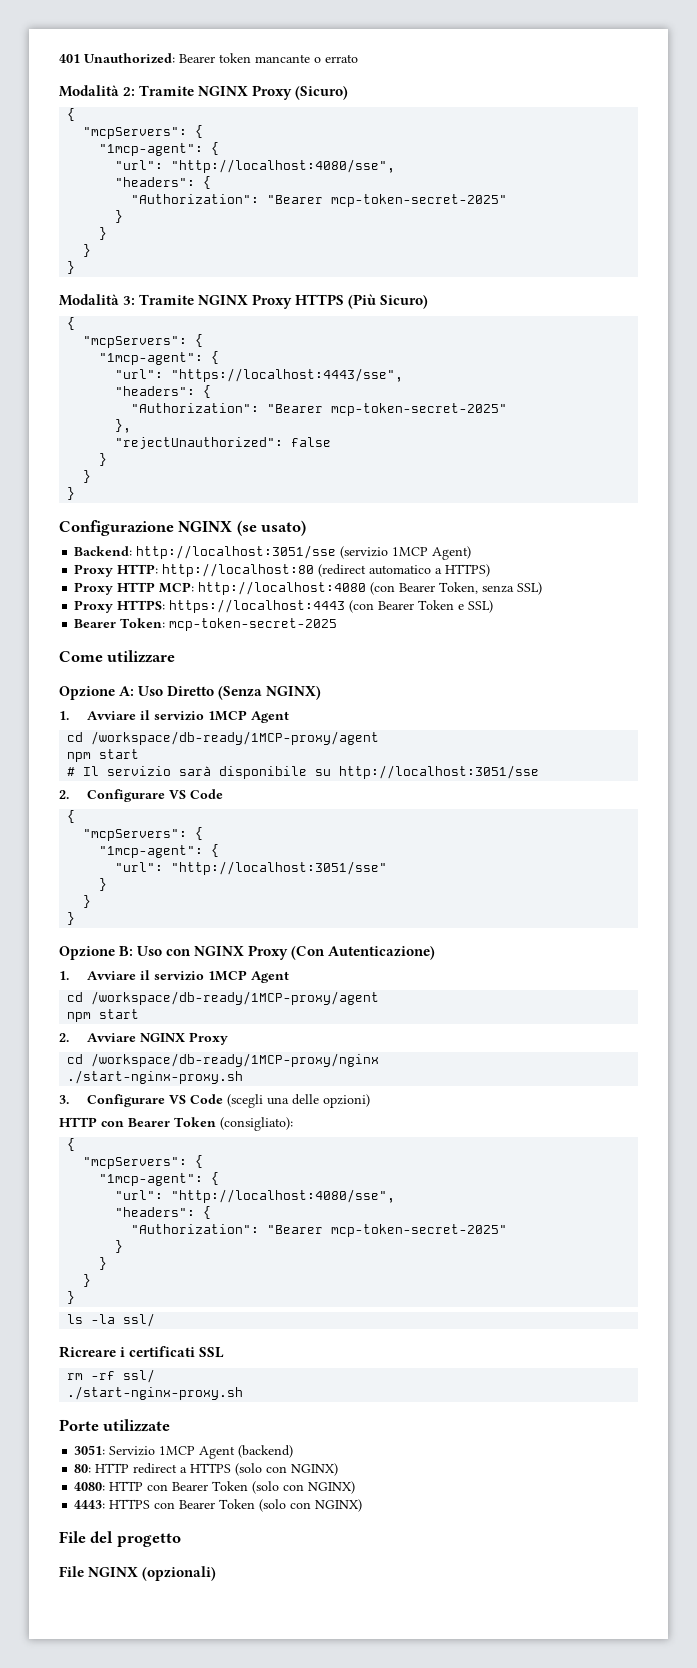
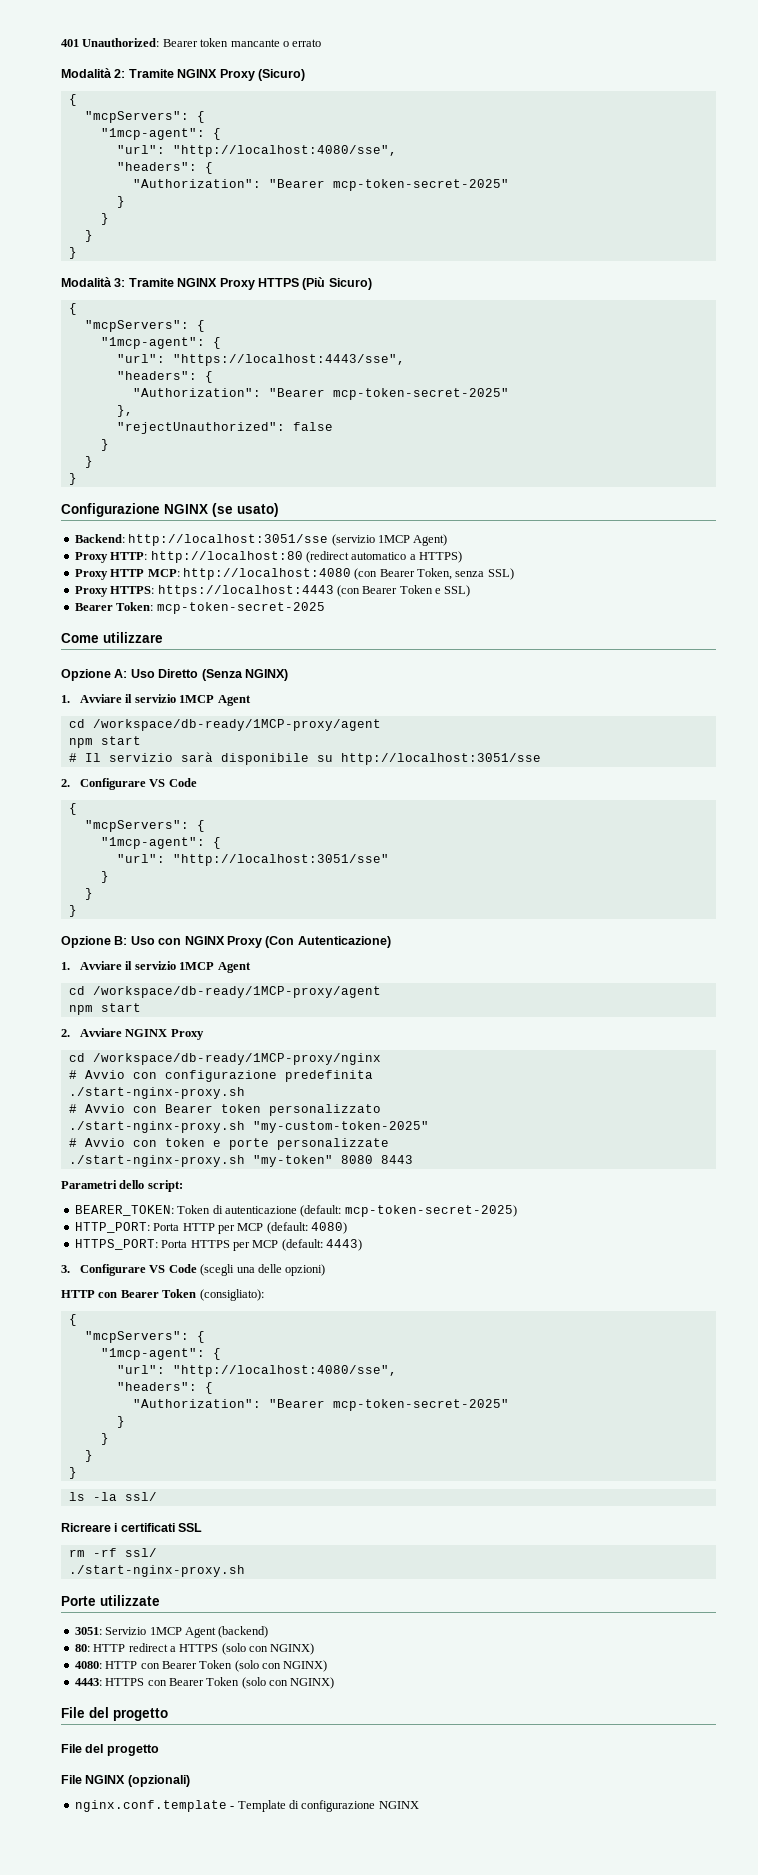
[67,1070,244,1084] ./start-nginx-proxy.sh -> [68,1070,373,1082] [68,1087,245,1099] [68,1104,381,1116] [68,1121,429,1133] [68,1138,389,1150] [68,1155,413,1167] [61,1180,183,1192] [74,1205,517,1217] [74,1222,347,1234] [74,1239,362,1251] # Avvio con configurazione predefinita // ./start-nginx-proxy.sh // # Avvio con Bearer token personalizzato // ./start-nginx-proxy.sh "my-custom-token-2025" // # Avvio con token e porte personalizzate // ./start-nginx-proxy.sh "my-token" 8080 8443 // Parametri dello script: // BEARER_TOKEN: Token di autenticazione (default: mcp-token-secret-2025) // HTTP_PORT: Porta HTTP per MCP (default: 4080) // HTTPS_PORT: Porta HTTPS per MCP (default: 4443)
(181, 1540) none -> [61,1744,159,1756] // File del progetto
(217, 1573) none -> [74,1800,419,1812] // nginx.conf.template - Template di configurazione NGINX

